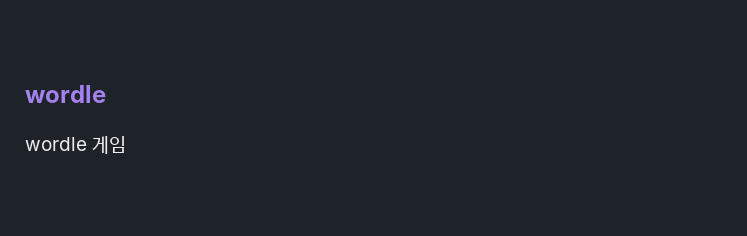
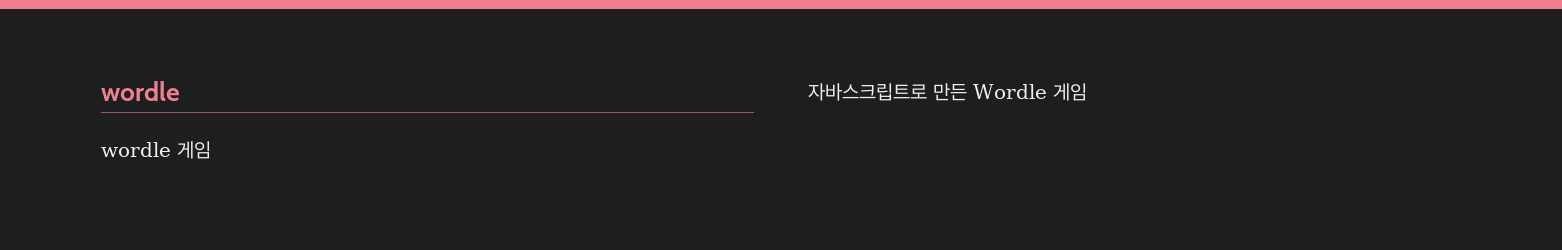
(127, 145) none -> [808,83,1087,101] // 자바스크립트로 만든 Wordle 게임

